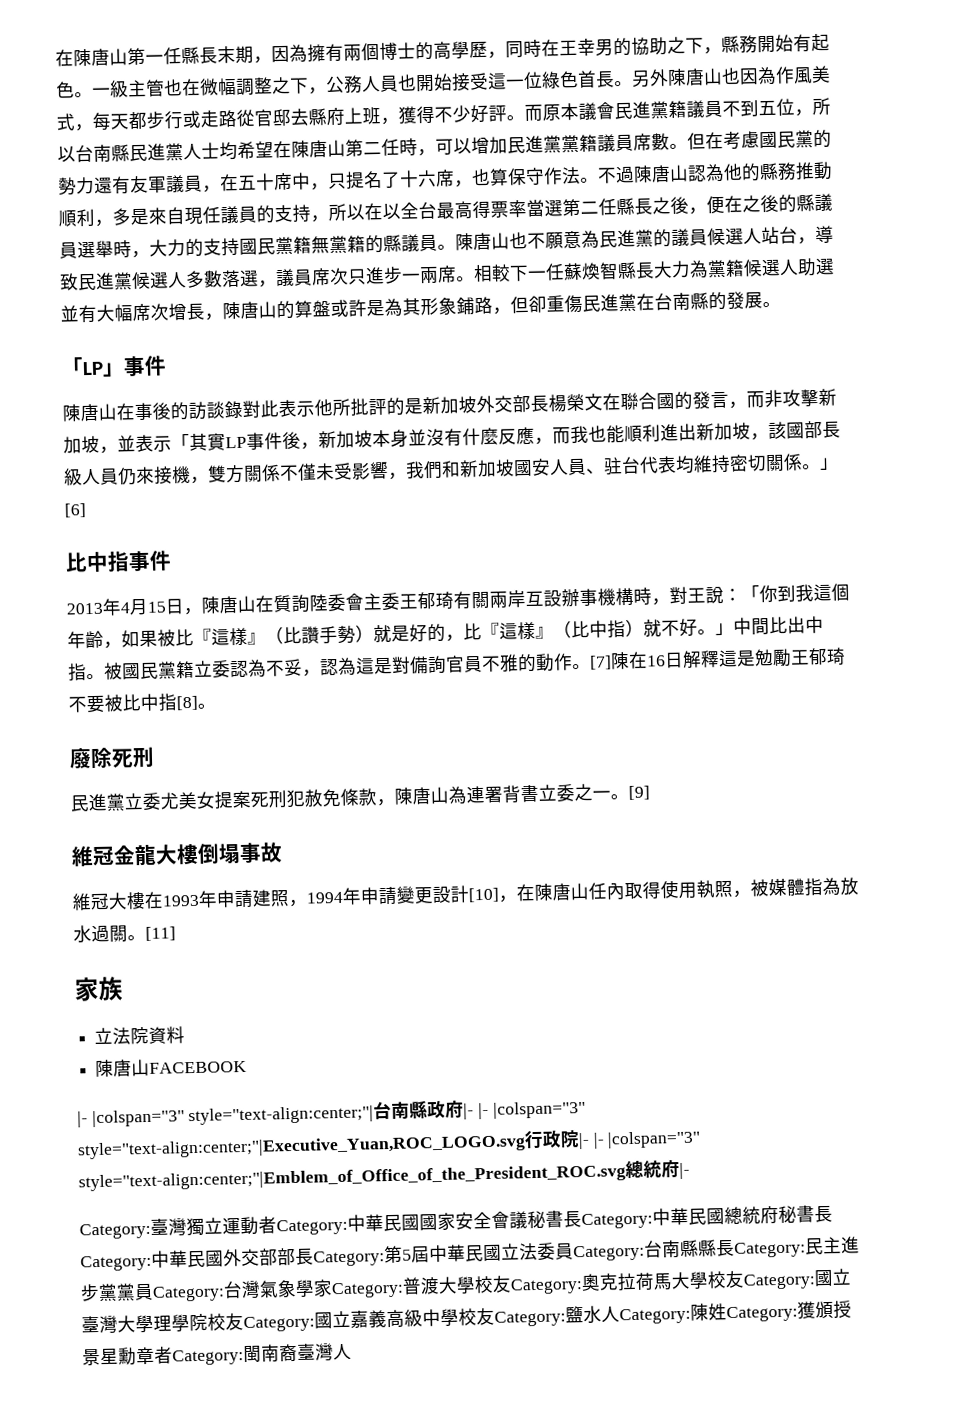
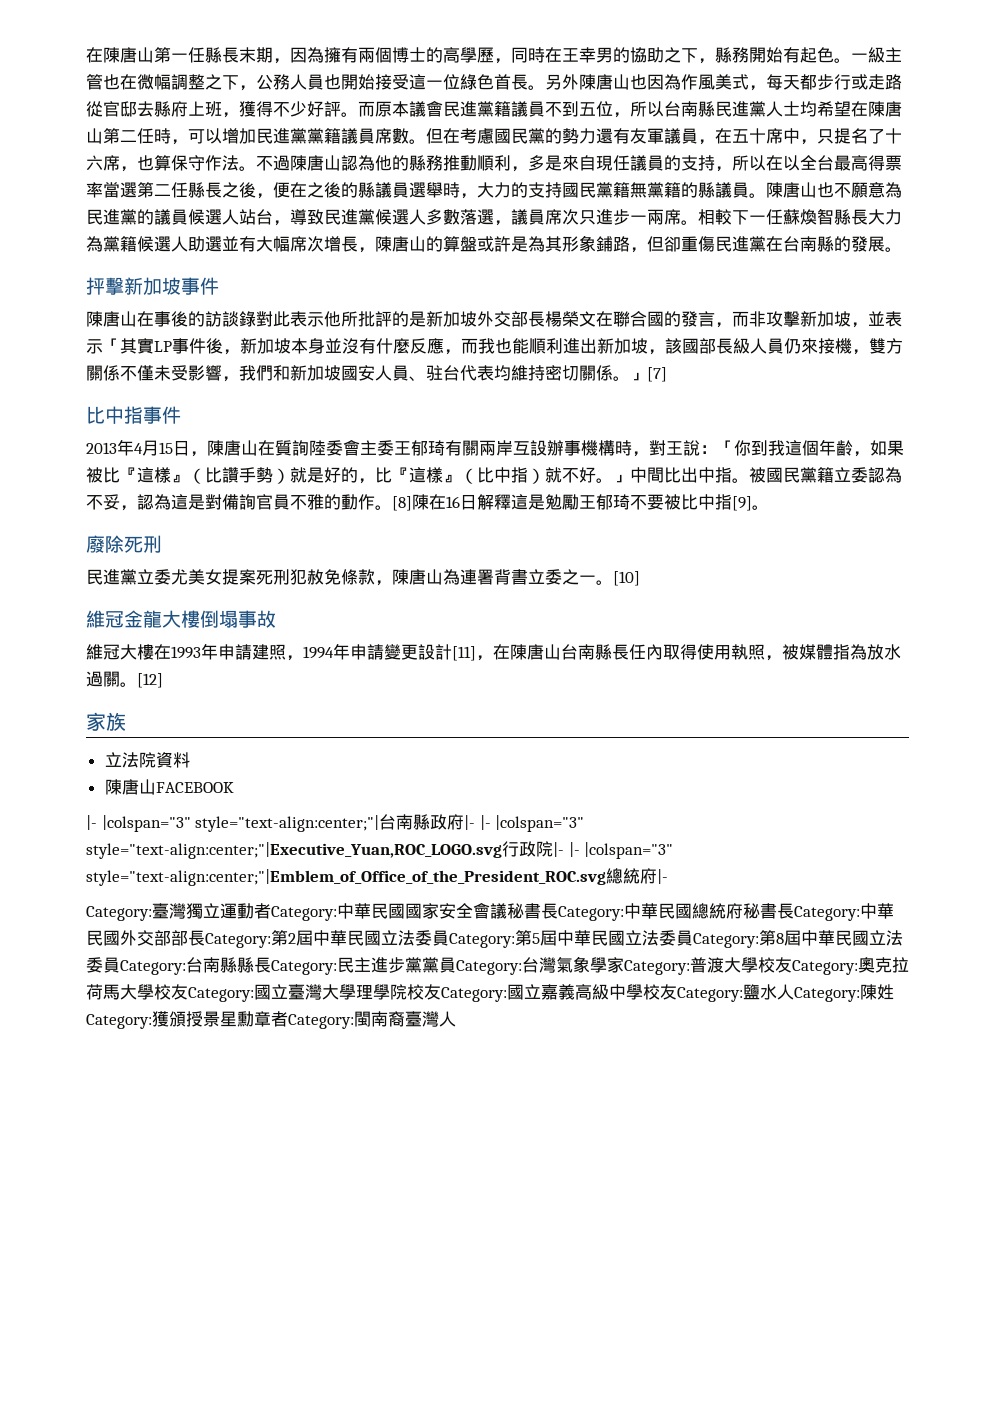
[61,357,125,377] 「LP」 -> [86,277,181,295] 抨擊新加坡
[64,503,86,518] [6] -> [647,367,667,382] [7]
[589,655,612,670] [7] -> [392,496,412,511] [8]
[176,695,198,711] [8] -> [732,496,752,511] [9]
[628,785,650,800] [9] -> [613,571,640,586] [10]
[468,887,500,903] [10] -> [452,646,476,661] [11]
(589, 891) none -> [561,644,629,660] 台南縣長
[145,926,176,941] [11] -> [137,673,163,688] [12]
(403, 1254) none -> [288,930,532,948] 2屆中華民國立法委員Category:第
(645, 1253) none -> [759,930,903,946] [86,957,186,975] 第8屆中華民國立法委員Category:

